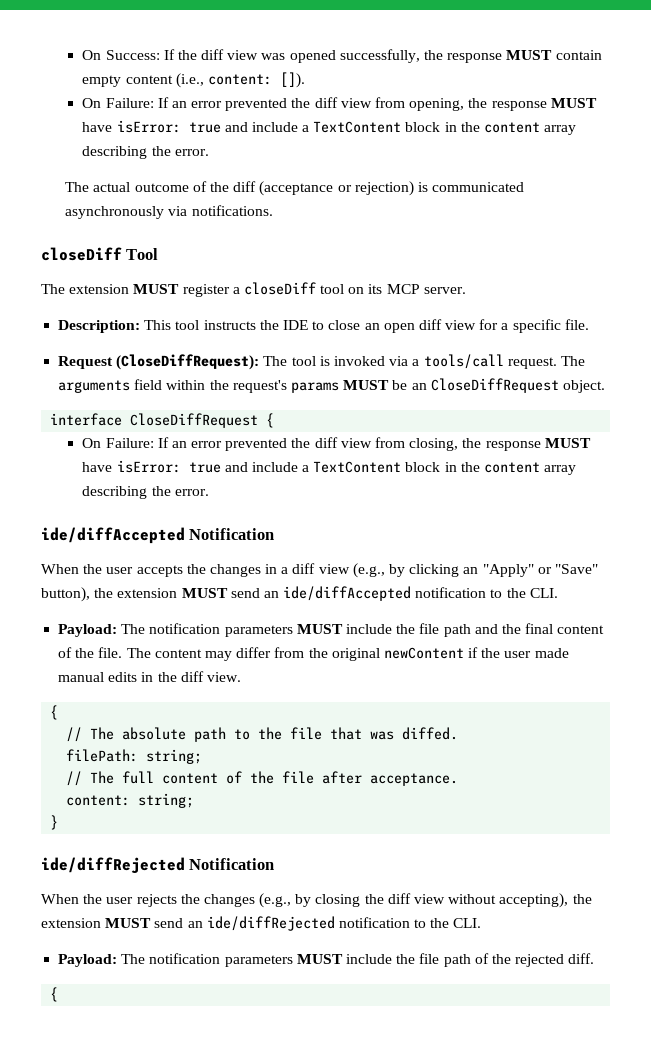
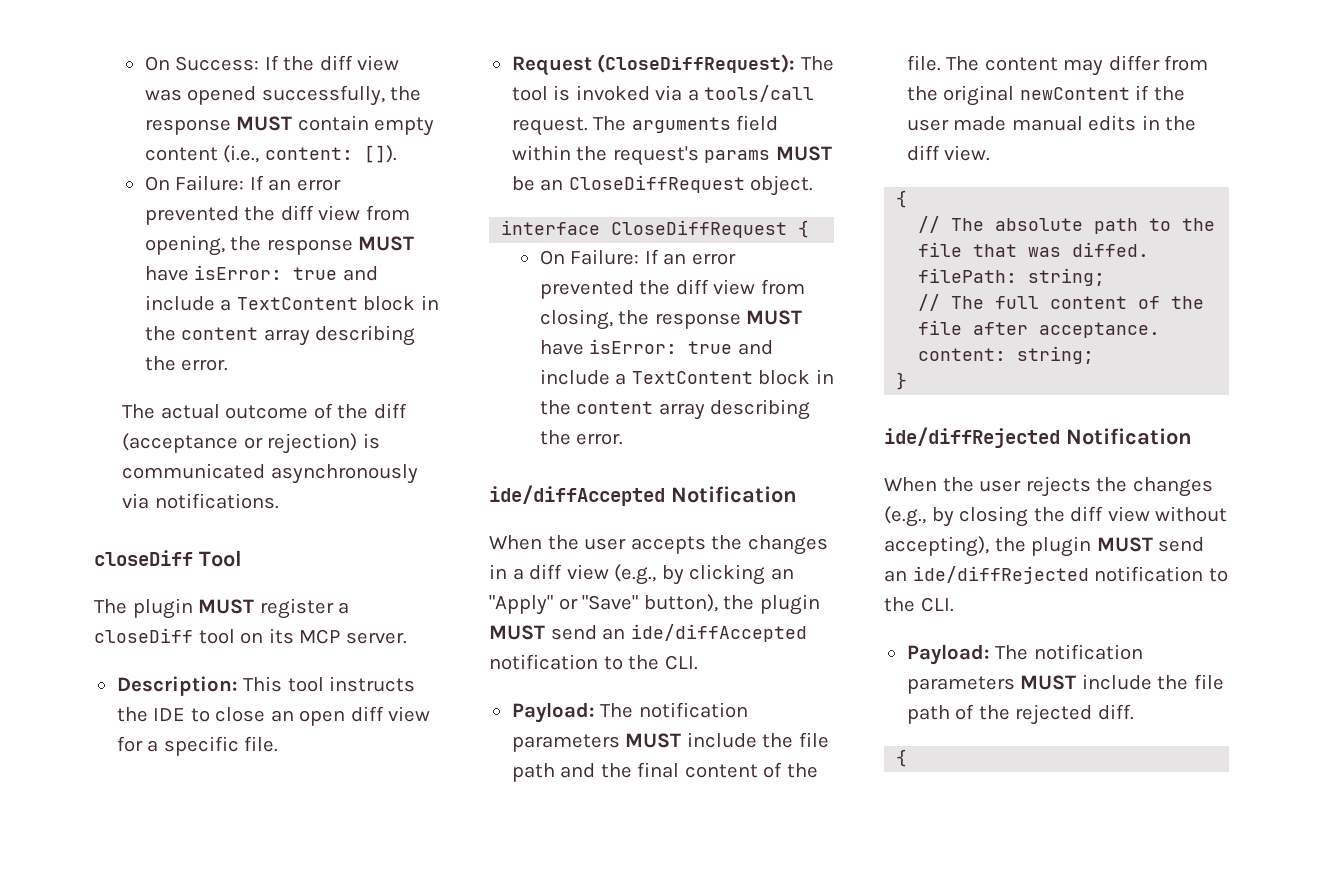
[69,284,130,294] extension -> [132,598,193,619] plugin
[117,588,178,598] extension -> [759,594,820,615] plugin
[41,918,101,928] extension -> [1031,536,1092,557] plugin

